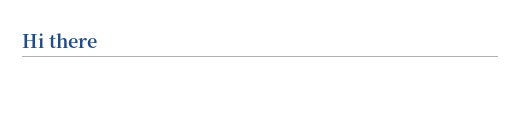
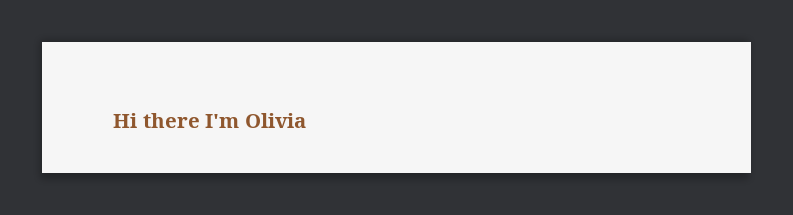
(97, 40) none -> [205,113,306,128] I'm Olivia

